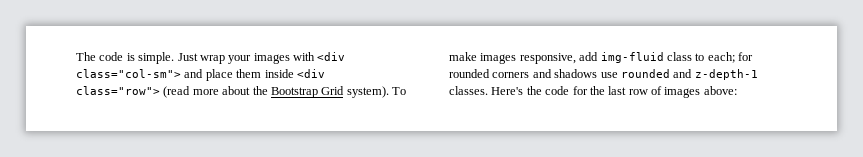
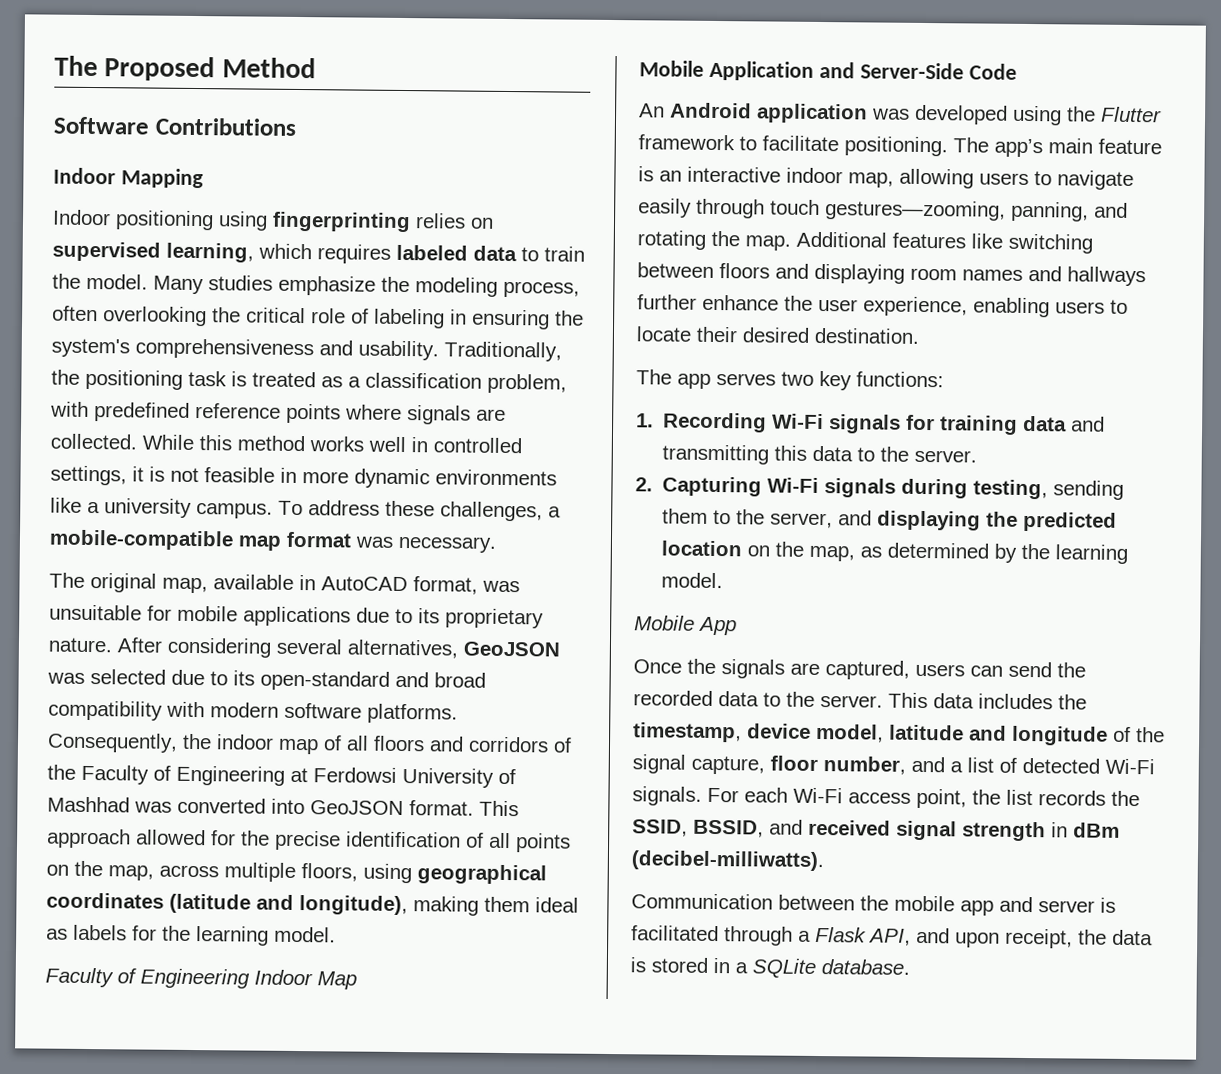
[76,52,346,64] [76,69,325,81] [76,86,406,98] [449,52,753,64] [449,69,758,80] [449,86,737,98] The code is simple. Just wrap your images with <div class="col-sm"> and place them inside <div class="row"> (read more about the Bootstrap Grid system). To make images responsive, add img-fluid class to each; for rounded corners and shadows use rounded and z-depth-1 classes. Here's the code for the last row of images above: -> [54,55,316,82] [53,116,296,136] [53,167,204,189] [52,209,494,233] [52,241,585,264] [52,273,580,298] [52,305,584,330] [51,338,562,362] [51,369,567,394] [50,401,506,425] [50,433,522,454] [50,465,557,489] [50,497,561,522] [49,529,496,553] [49,572,520,595] [49,604,544,629] [48,637,560,659] [47,669,486,691] [48,700,458,724] [47,732,572,755] [47,764,516,788] [47,796,519,817] [46,828,571,853] [46,860,547,885] [46,892,579,916] [46,924,336,946] [45,967,357,990] [639,60,1017,81] [639,102,1162,126] [638,134,1162,158] [638,166,1134,191] [638,198,1128,222] [637,230,1093,254] [637,262,1146,287] [637,294,1128,318] [636,326,920,344] [636,369,944,391] [636,412,1106,435] [662,444,978,465] [635,476,1125,500] [662,508,1118,532] [661,540,1129,564] [661,572,724,589] [634,615,737,636] [633,658,1086,680] [633,690,1087,710] [633,722,1165,746] [632,754,1155,775] [632,786,1140,809] [632,819,1120,842] [631,850,824,872] [631,893,1116,916] [631,925,1153,949] [630,957,910,978] The Proposed Method // Software Contributions // Indoor Mapping // Indoor positioning using fingerprinting relies on supervised learning, which requires labeled data to train the model. Many studies emphasize the modeling process, often overlooking the critical role of labeling in ensuring the system's comprehensiveness and usability. Traditionally, the positioning task is treated as a classification problem, with predefined reference points where signals are collected. While this method works well in controlled settings, it is not feasible in more dynamic environments like a university campus. To address these challenges, a mobile-compatible map format was necessary. // The original map, available in AutoCAD format, was unsuitable for mobile applications due to its proprietary nature. After considering several alternatives, GeoJSON was selected due to its open-standard and broad compatibility with modern software platforms. Consequently, the indoor map of all floors and corridors of the Faculty of Engineering at Ferdowsi University of Mashhad was converted into GeoJSON format. This approach allowed for the precise identification of all points on the map, across multiple floors, using geographical coordinates (latitude and longitude), making them ideal as labels for the learning model. // Faculty of Engineering Indoor Map // Mobile Application and Server-Side Code // An Android application was developed using the Flutter framework to facilitate positioning. The app’s main feature is an interactive indoor map, allowing users to navigate easily through touch gestures—zooming, panning, and rotating the map. Additional features like switching between floors and displaying room names and hallways further enhance the user experience, enabling users to locate their desired destination. // The app serves two key functions: // 1. Recording Wi-Fi signals for training data and transmitting this data to the server. // 2. Capturing Wi-Fi signals during testing, sending them to the server, and displaying the predicted location on the map, as determined by the learning model. // Mobile App // Once the signals are captured, users can send the recorded data to the server. This data includes the timestamp, device model, latitude and longitude of the signal capture, floor number, and a list of detected Wi-Fi signals. For each Wi-Fi access point, the list records the SSID, BSSID, and received signal strength in dBm (decibel-milliwatts). // Communication between the mobile app and server is facilitated through a Flask API, and upon receipt, the data is stored in a SQLite database.

